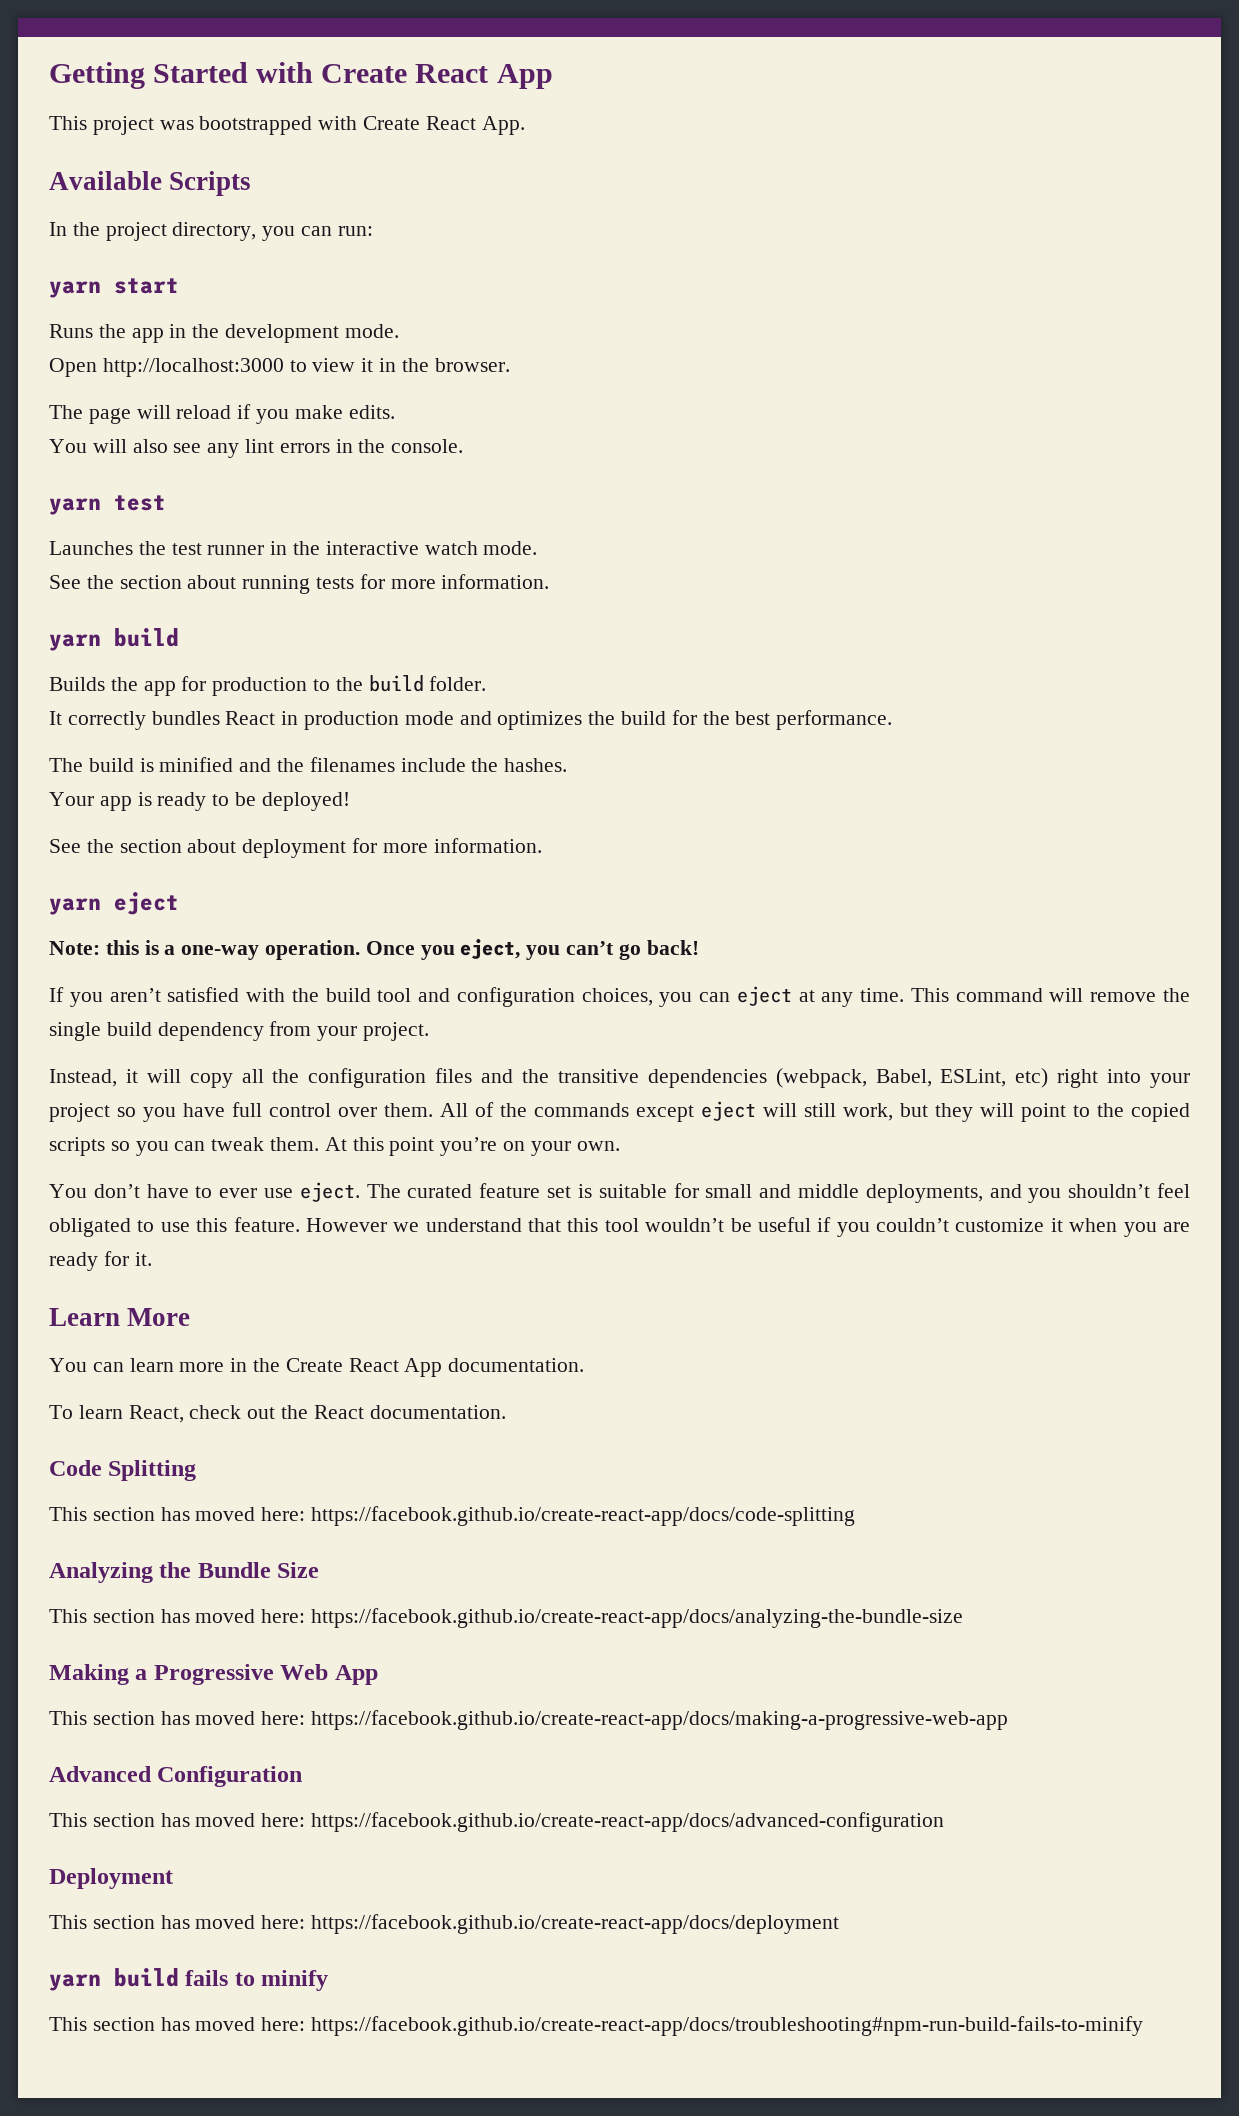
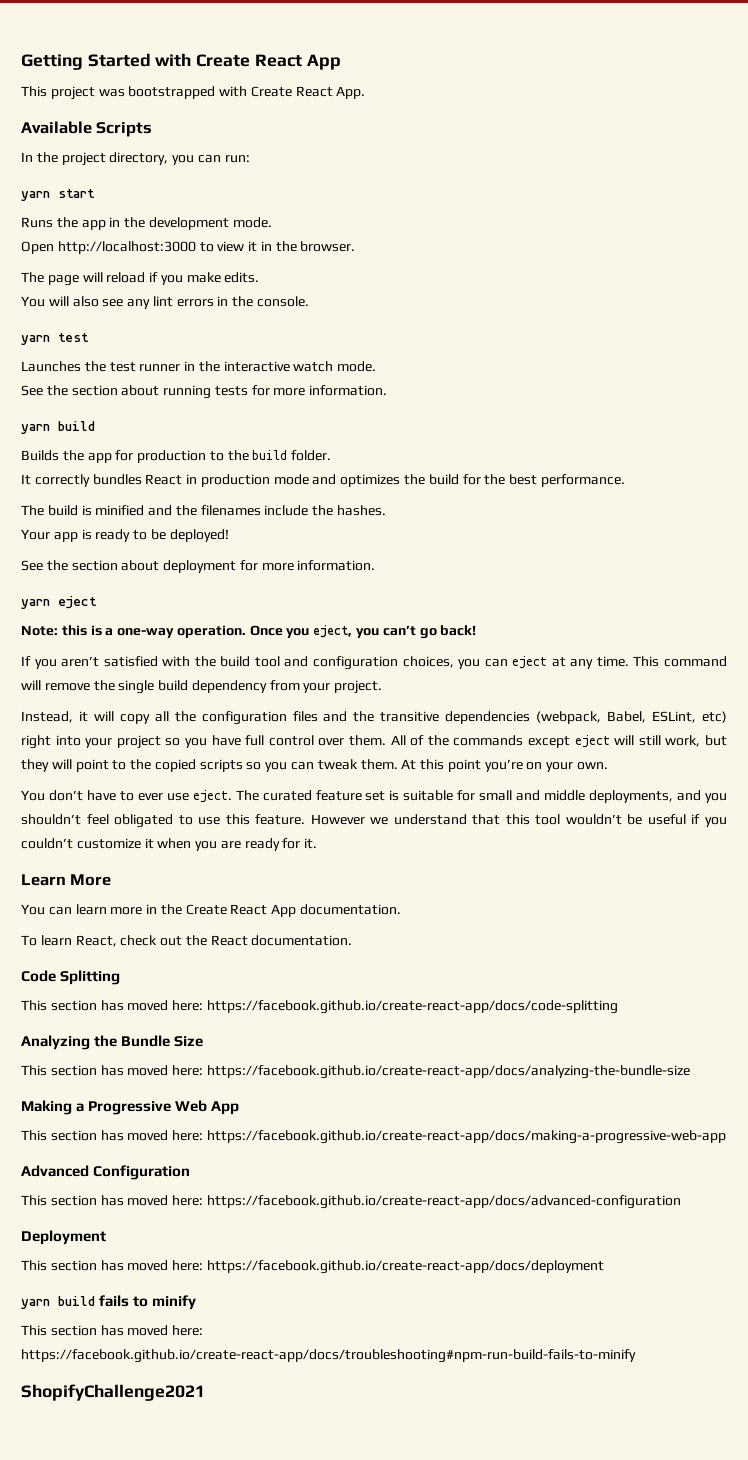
(1144, 2026) none -> [21,1384,205,1401] // ShopifyChallenge2021

